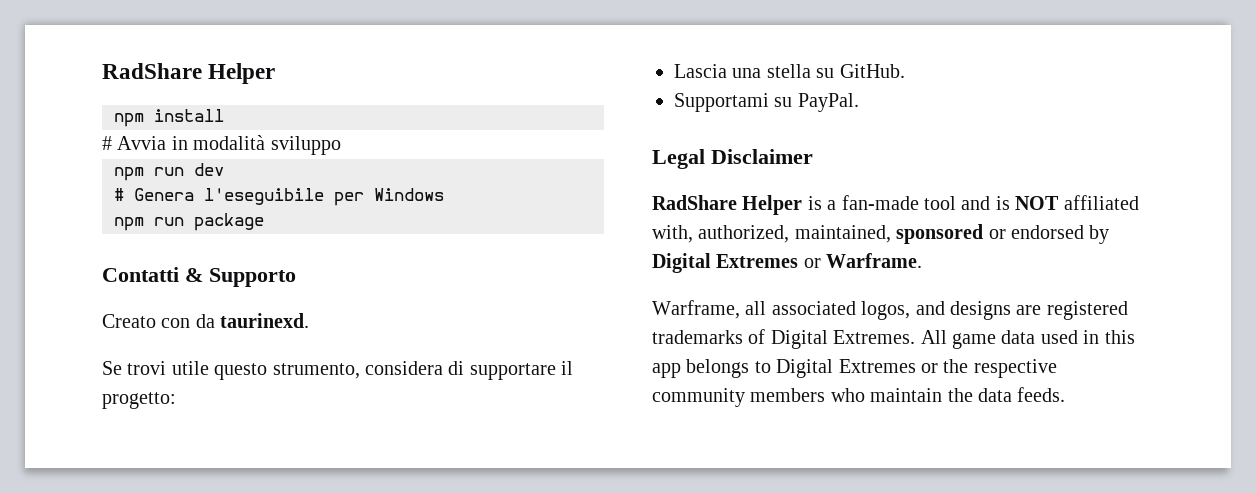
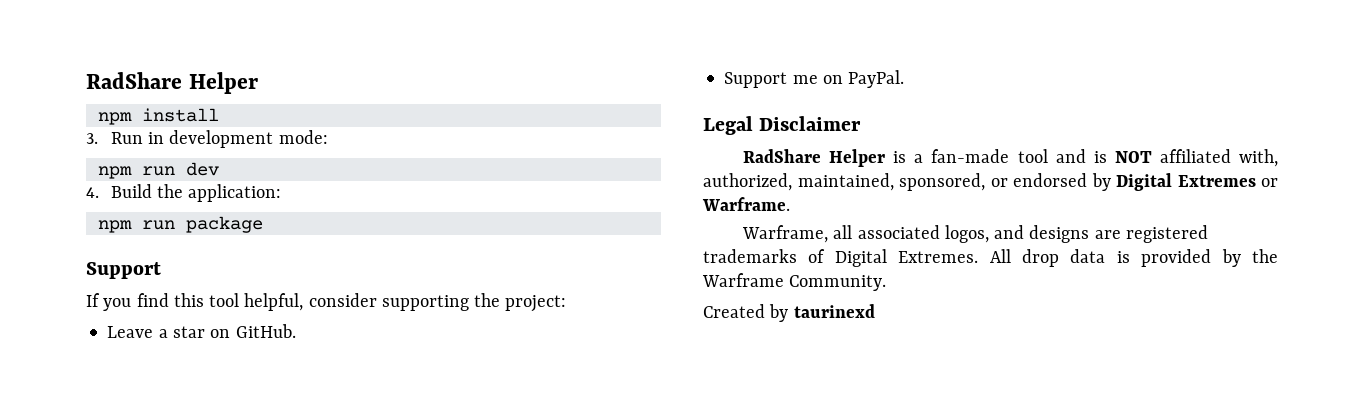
[102,135,341,155] [114,163,224,181] [114,188,444,206] [114,213,264,231] [102,267,296,287] [102,313,310,328] [102,361,574,380] [102,392,176,409] [674,64,905,78] [674,93,793,112] # Avvia in modalità sviluppo // npm run dev // # Genera l'eseguibile per Windows // npm run package // Contatti & Supporto // Creato con da taurinexd. // Se trovi utile questo strumento, considera di supportare il progetto: // Lascia una stella su GitHub. // Supportami su -> [86,130,328,148] [97,162,219,179] [86,184,282,202] [97,216,263,233] [86,262,161,279] [86,293,567,312] [107,324,296,338] [724,72,843,88] 3. Run in development mode: // npm run dev // 4. Build the application: // npm run package // Support // If you find this tool helpful, consider supporting the project: // Leave a star on GitHub. // Support me on
[896,224,984,244] sponsored -> [899,173,985,191] sponsored,
[952,330,1135,349] [652,359,1057,378] [652,387,1066,407] game data used in this app belongs to Digital Extremes or the respective community members who maintain the data feeds. -> [1022,249,1278,267] [702,273,887,291] [703,304,875,322] drop data is provided by the Warframe Community. // Created by taurinexd

